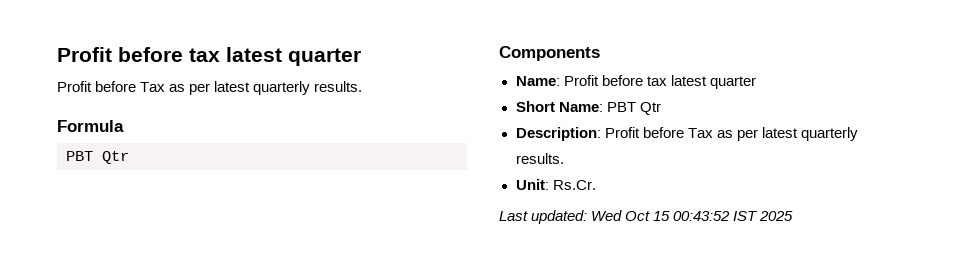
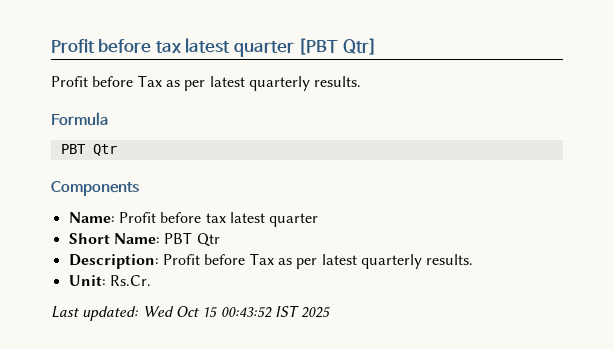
[57,47,361,66] Profit before tax latest quarter -> [51,38,377,57] Profit before tax latest quarter [PBT Qtr]

